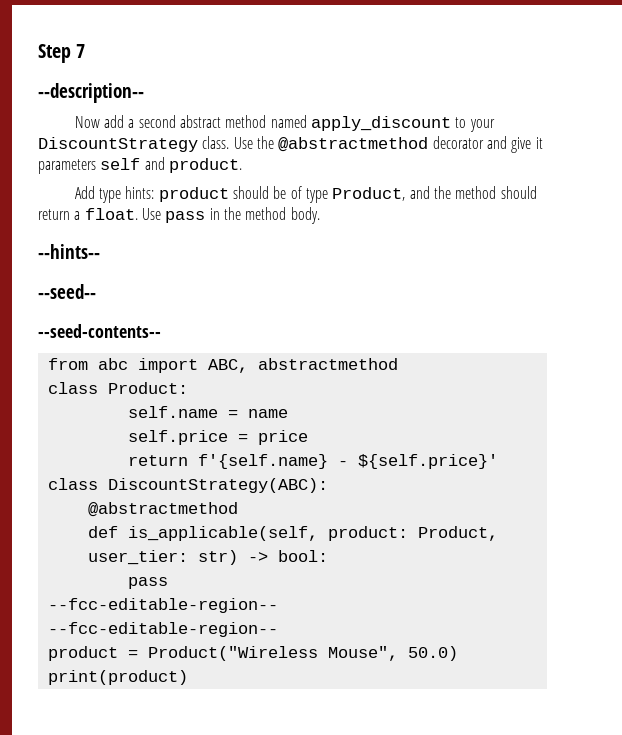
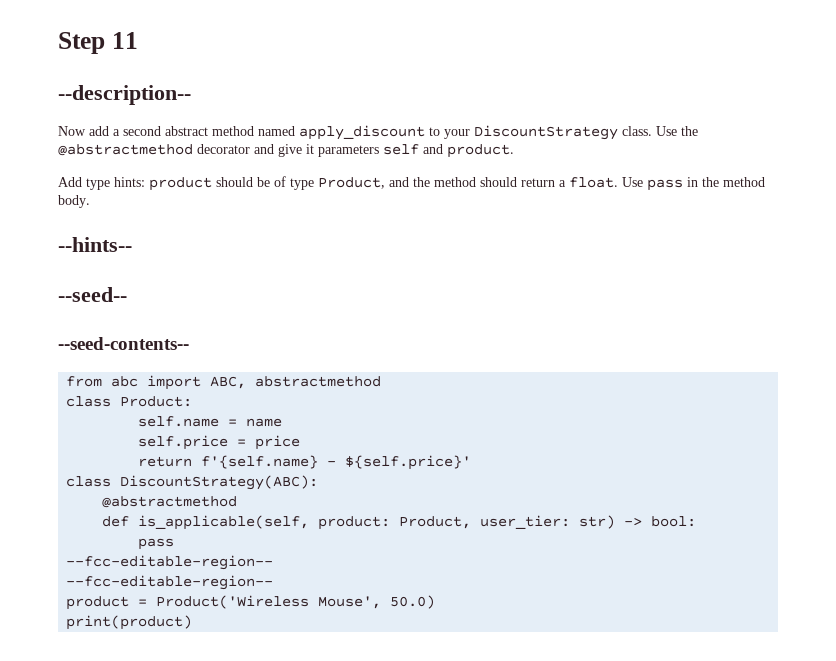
[76,44,86,58] 7 -> [111,32,138,49] 11
[147,646,398,661] Product("Wireless Mouse", -> [156,595,382,609] Product('Wireless Mouse',

